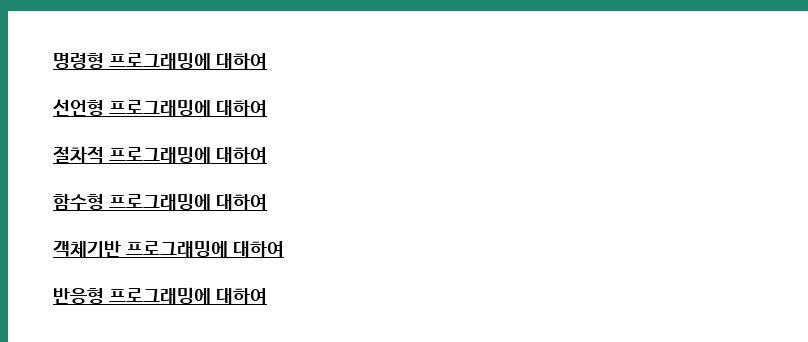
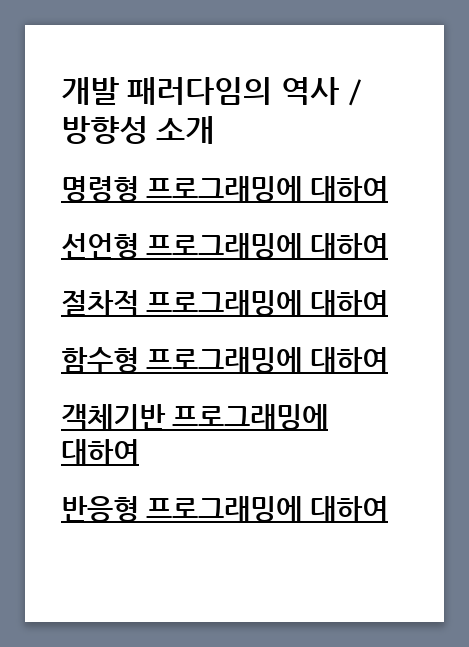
(53, 61) none -> [61,77,364,106] [61,116,215,144] 개발 패러다임의 역사 / 방향성 소개 //

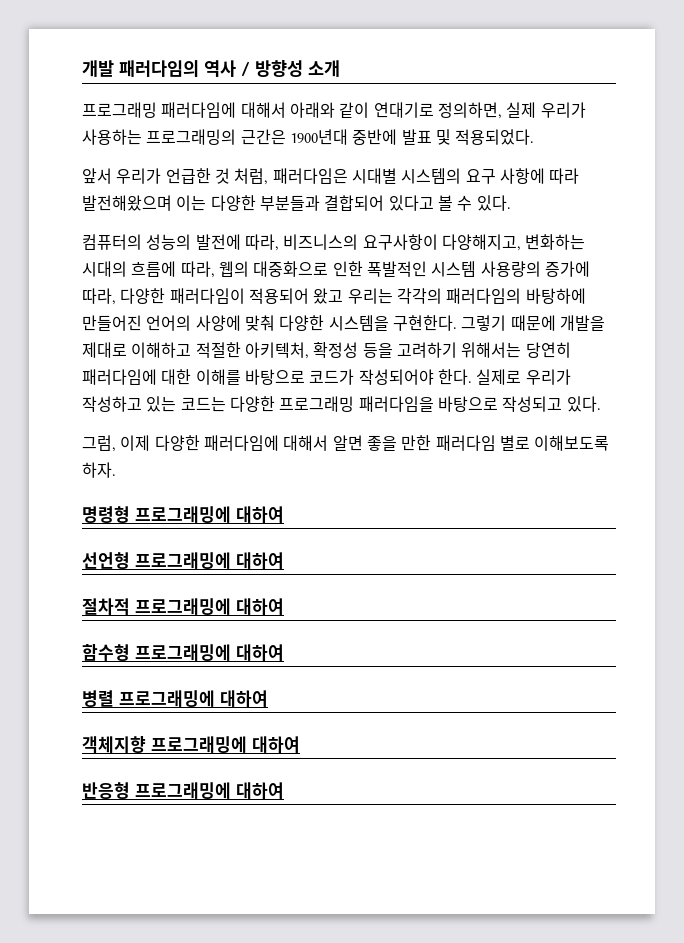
(215, 130) none -> [82,102,586,119] [82,129,535,145] [82,168,580,185] [82,195,511,211] [82,234,586,251] [82,261,590,278] [82,288,586,305] [82,315,605,331] [82,342,571,359] [82,369,571,385] [82,396,601,412] [82,435,610,452] [82,462,116,478] // 프로그래밍 패러다임에 대해서 아래와 같이 연대기로 정의하면, 실제 우리가 사용하는 프로그래밍의 근간은 1900년대 중반에 발표 및 적용되었다. // 앞서 우리가 언급한 것 처럼, 패러다임은 시대별 시스템의 요구 사항에 따라 발전해왔으며 이는 다양한 부분들과 결합되어 있다고 볼 수 있다. // 컴퓨터의 성능의 발전에 따라, 비즈니스의 요구사항이 다양해지고, 변화하는 시대의 흐름에 따라, 웹의 대중화으로 인한 폭발적인 시스템 사용량의 증가에 따라, 다양한 패러다임이 적용되어 왔고 우리는 각각의 패러다임의 바탕하에 만들어진 언어의 사양에 맞춰 다양한 시스템을 구현한다. 그렇기 때문에 개발을 제대로 이해하고 적절한 아키텍처, 확정성 등을 고려하기 위해서는 당연히 패러다임에 대한 이해를 바탕으로 코드가 작성되어야 한다. 실제로 우리가 작성하고 있는 코드는 다양한 프로그래밍 패러다임을 바탕으로 작성되고 있다. // 그럼, 이제 다양한 패러다임에 대해서 알면 좋을 만한 패러다임 별로 이해보도록 하자.
[61,404,166,430] 객체기반 -> [82,690,268,707] [82,736,146,753] 병렬 프로그래밍에 대하여 // 객체지향

